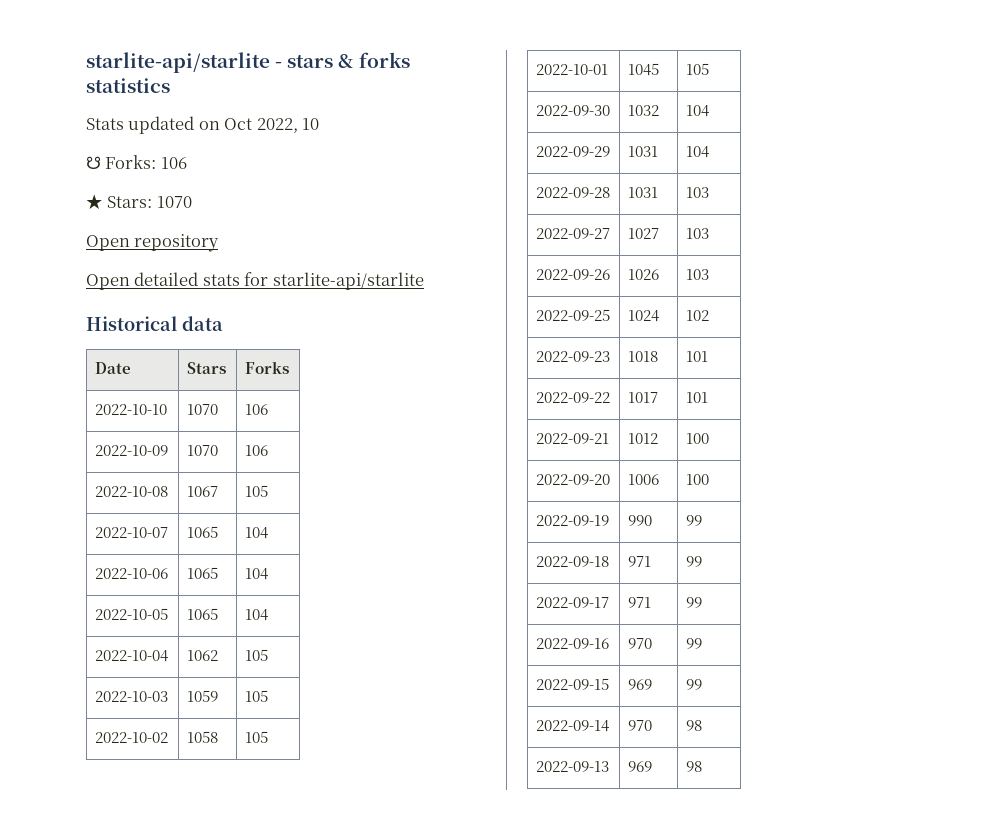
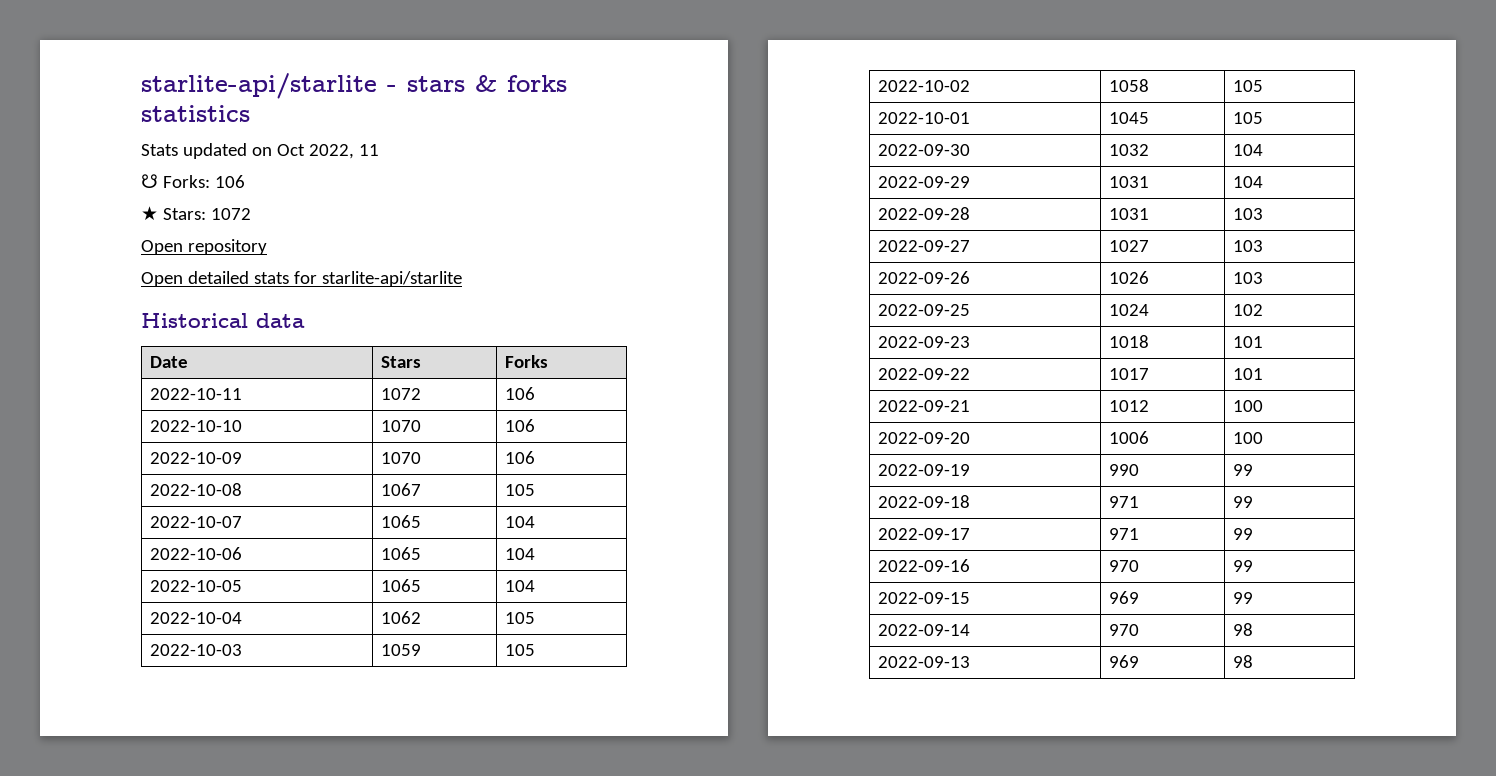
[302,118,320,130] 10 -> [358,144,379,156] 11
[156,196,192,208] 1070 -> [210,208,251,220] 1072
(289, 367) none -> [150,388,243,400] [381,388,422,400] [505,387,536,400] // 2022-10-11 | 1072 | 106

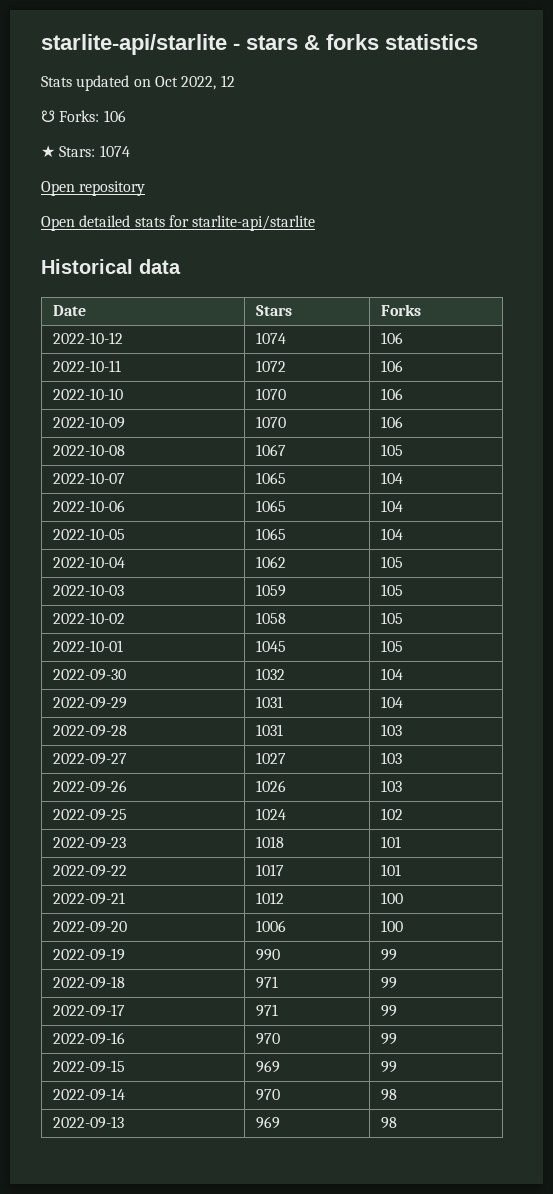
[358,144,379,156] 11 -> [220,75,235,87] 12
[210,208,251,220] 1072 -> [99,145,130,157] 1074
(549, 361) none -> [52,332,123,344] [255,332,286,344] [380,332,403,344] // 2022-10-12 | 1074 | 106

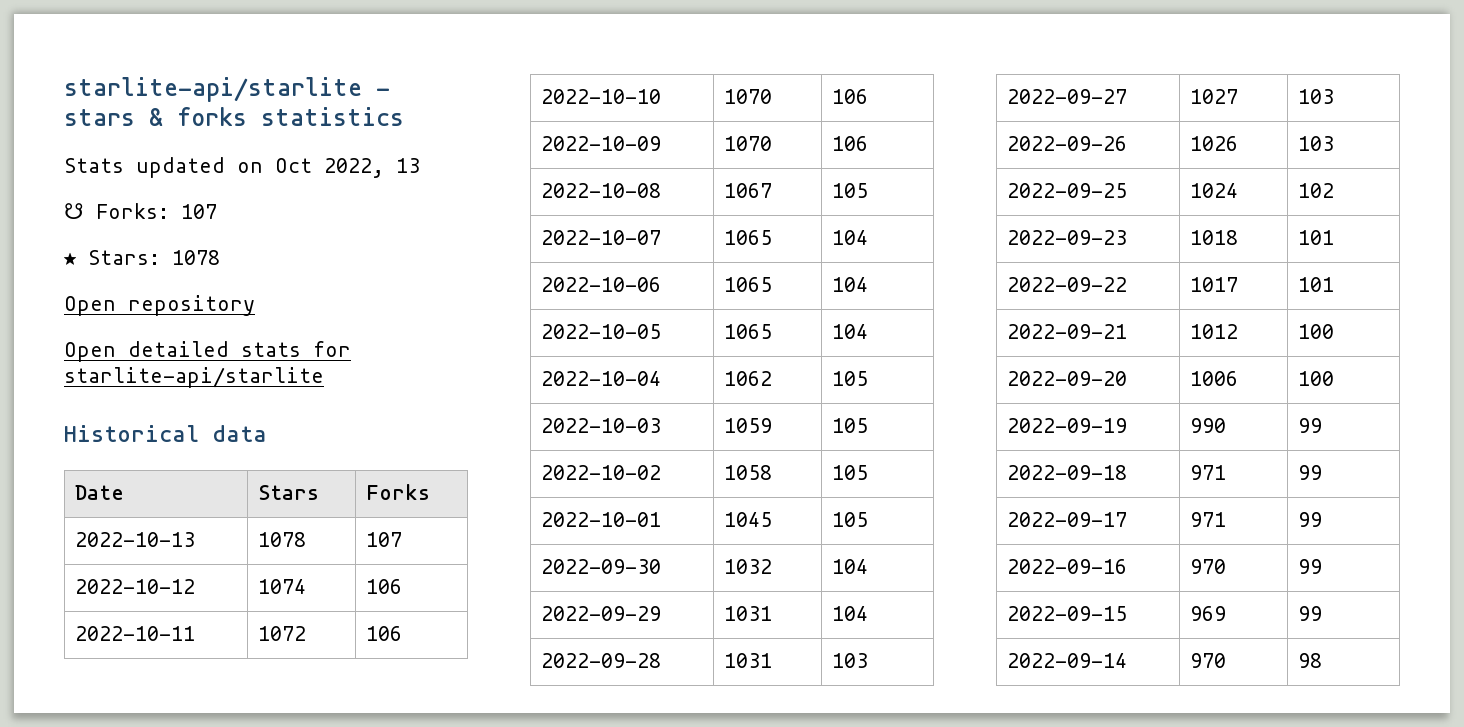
[220,75,235,87] 12 -> [396,158,420,173] 13
[103,110,126,122] 106 -> [181,204,217,219] 107
[99,145,130,157] 1074 -> [172,250,220,265] 1078
(421, 310) none -> [74,532,195,547] [257,532,306,547] [365,532,402,547] // 2022-10-13 | 1078 | 107
[52,1116,124,1129] [255,1116,280,1129] [380,1117,397,1129] // 2022-09-13 | 969 | 98 -> (1322, 660) none

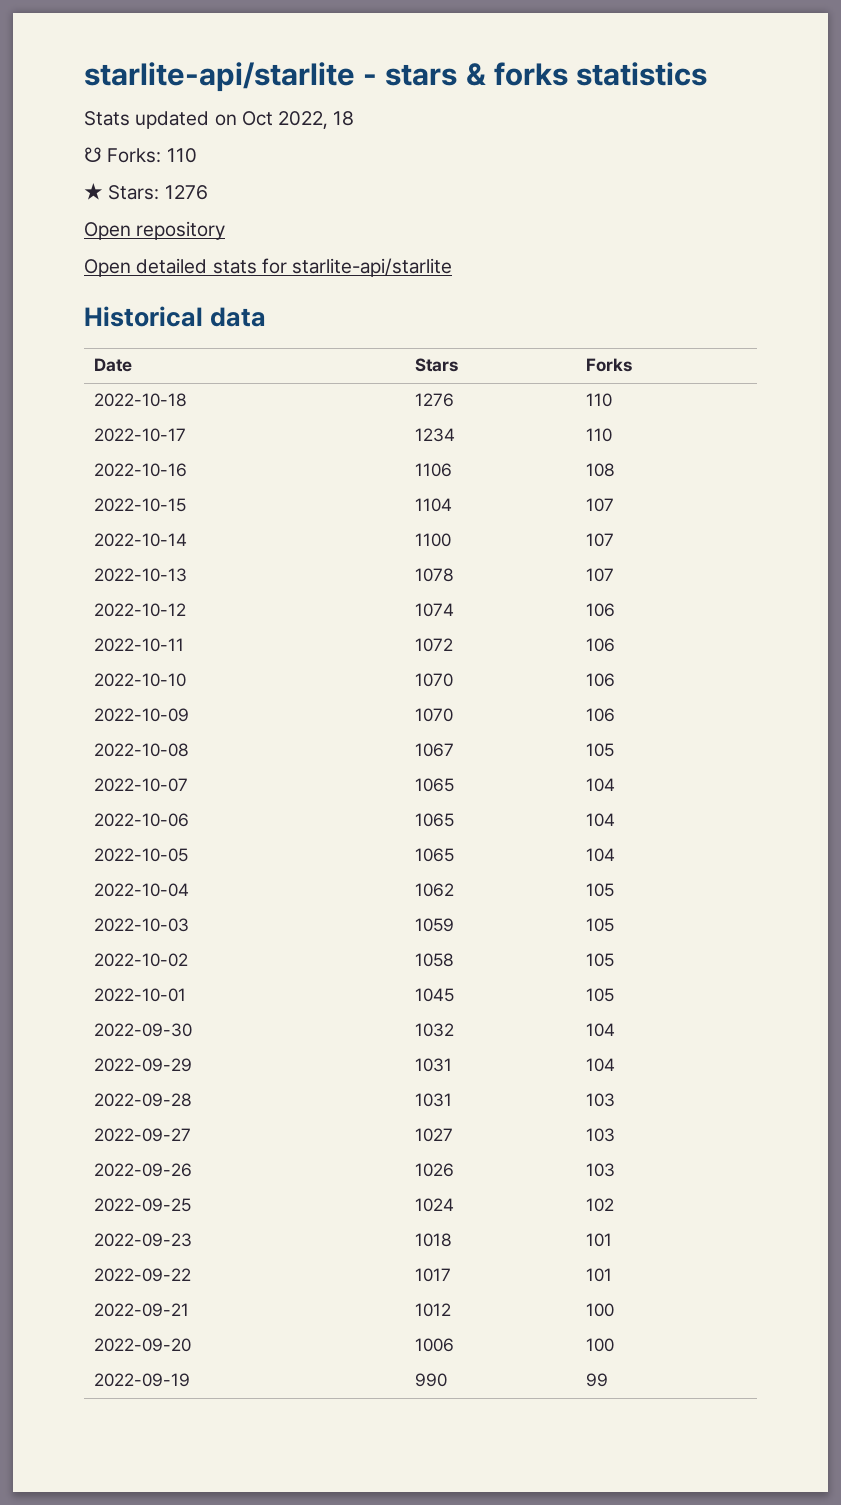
[396,158,420,173] 13 -> [333,111,355,126] 18
[181,204,217,219] 107 -> [166,148,197,163] 110
[172,250,220,265] 1078 -> [164,185,208,200] 1276
(430, 492) none -> [93,393,187,407] [414,393,454,407] [585,393,612,407] [93,428,186,442] [414,428,455,442] [585,428,612,442] [93,463,187,477] [414,463,452,477] [585,463,615,477] [93,498,186,512] [414,498,452,512] [585,498,614,512] [93,533,187,547] [414,533,451,547] [585,533,614,547] // 2022-10-18 | 1276 | 110 // 2022-10-17 | 1234 | 110 // 2022-10-16 | 1106 | 108 // 2022-10-15 | 1104 | 107 // 2022-10-14 | 1100 | 107
[1006,465,1127,480] [1189,465,1226,480] [1297,465,1322,480] [1006,512,1127,527] [1189,512,1226,527] [1297,512,1322,527] [1006,559,1127,574] [1189,559,1226,574] [1297,559,1322,574] [1006,606,1127,621] [1189,606,1226,621] [1297,606,1322,621] [1006,653,1127,668] [1189,653,1226,668] [1297,653,1322,668] // 2022-09-18 | 971 | 99 // 2022-09-17 | 971 | 99 // 2022-09-16 | 970 | 99 // 2022-09-15 | 969 | 99 // 2022-09-14 | 970 | 98 -> (608, 1380) none

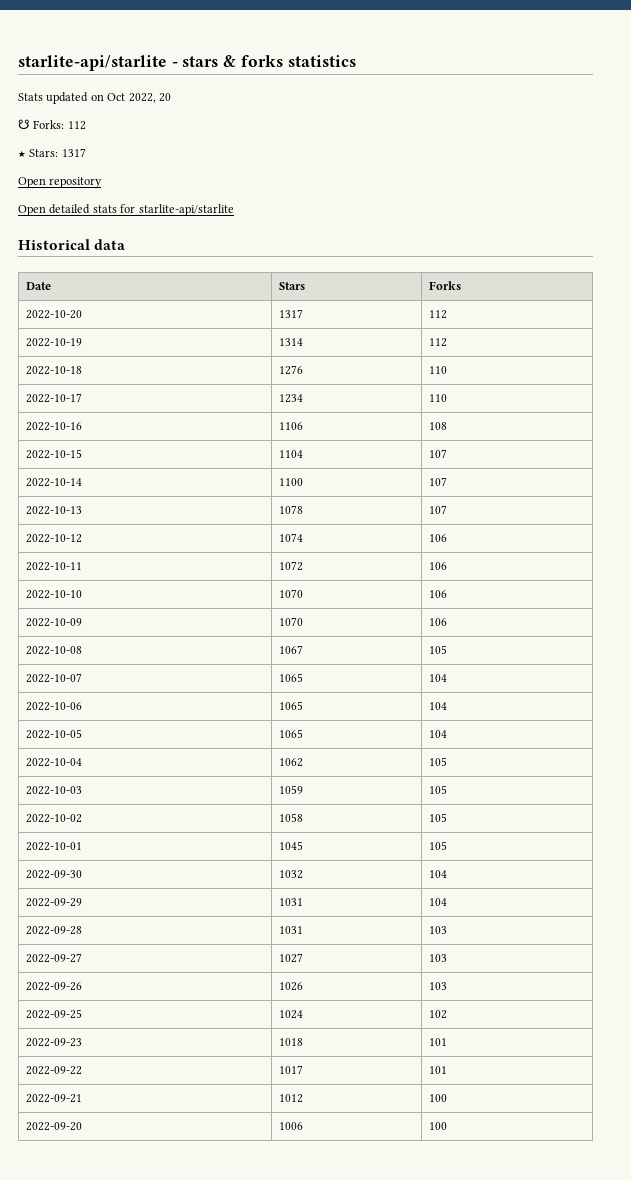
[333,111,355,126] 18 -> [158,93,171,102] 20
[166,148,197,163] 110 -> [67,121,86,130] 112
[164,185,208,200] 1276 -> [61,148,86,157] 1317
(632, 365) none -> [26,310,83,319] [279,309,304,318] [429,310,448,319] [26,338,83,347] [279,338,304,346] [429,338,448,347] // 2022-10-20 | 1317 | 112 // 2022-10-19 | 1314 | 112
[93,1373,190,1387] [414,1373,447,1387] [585,1373,608,1387] // 2022-09-19 | 990 | 99 -> (448, 1126) none

